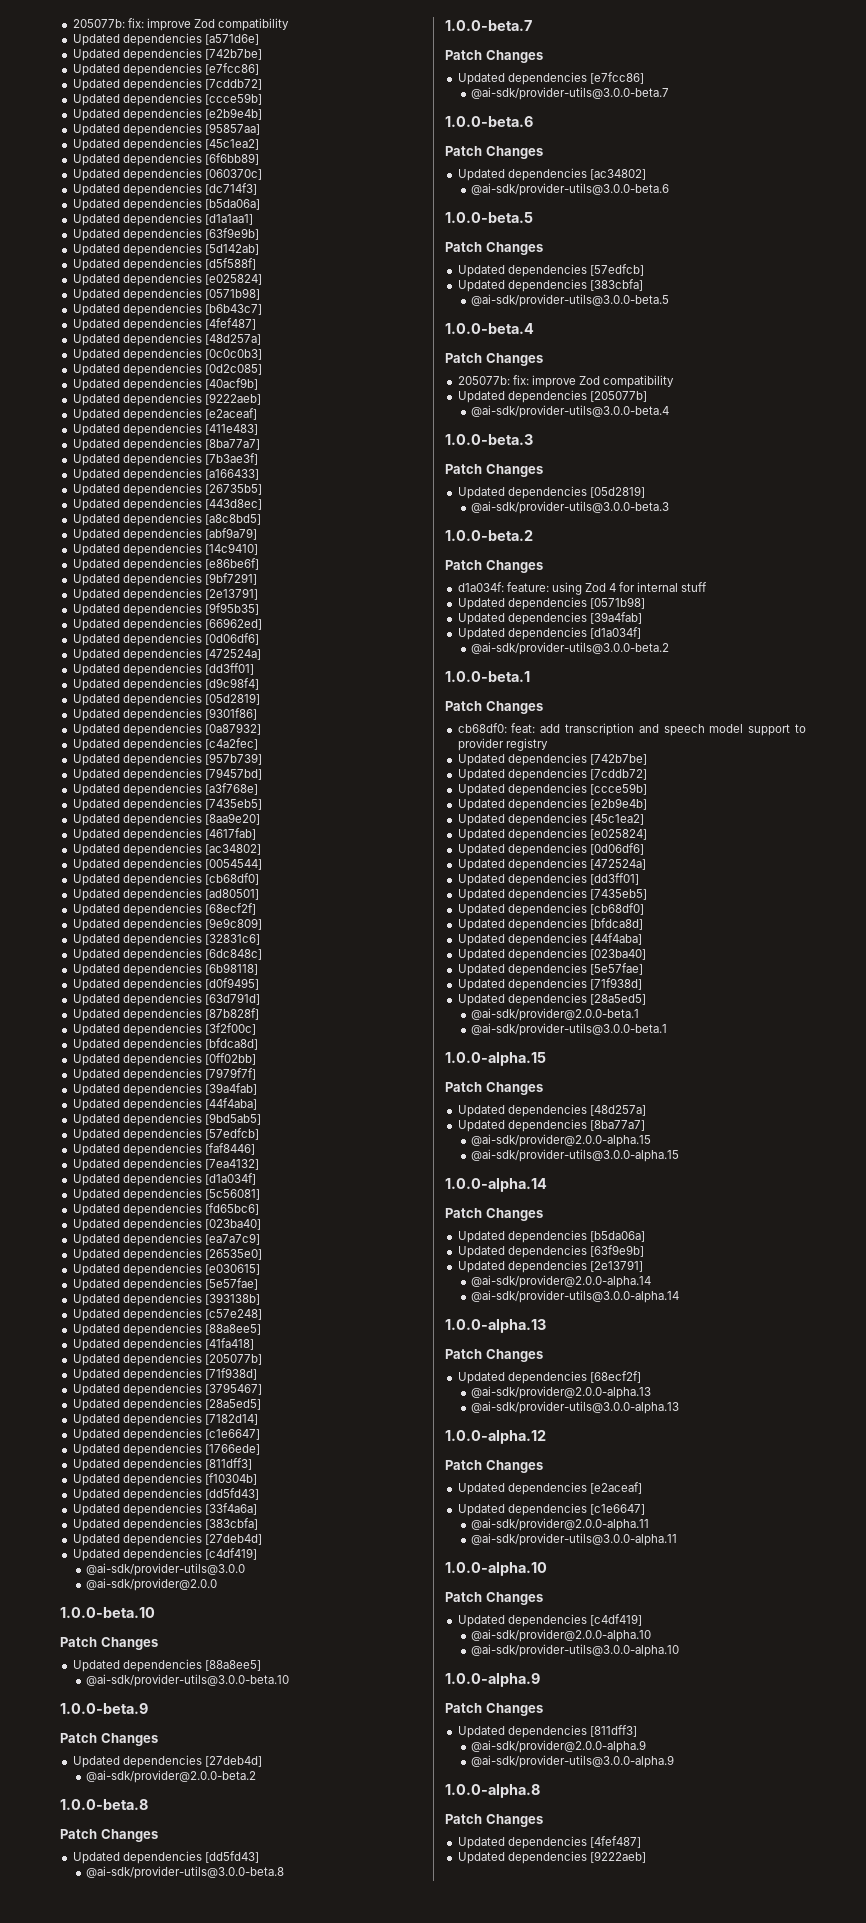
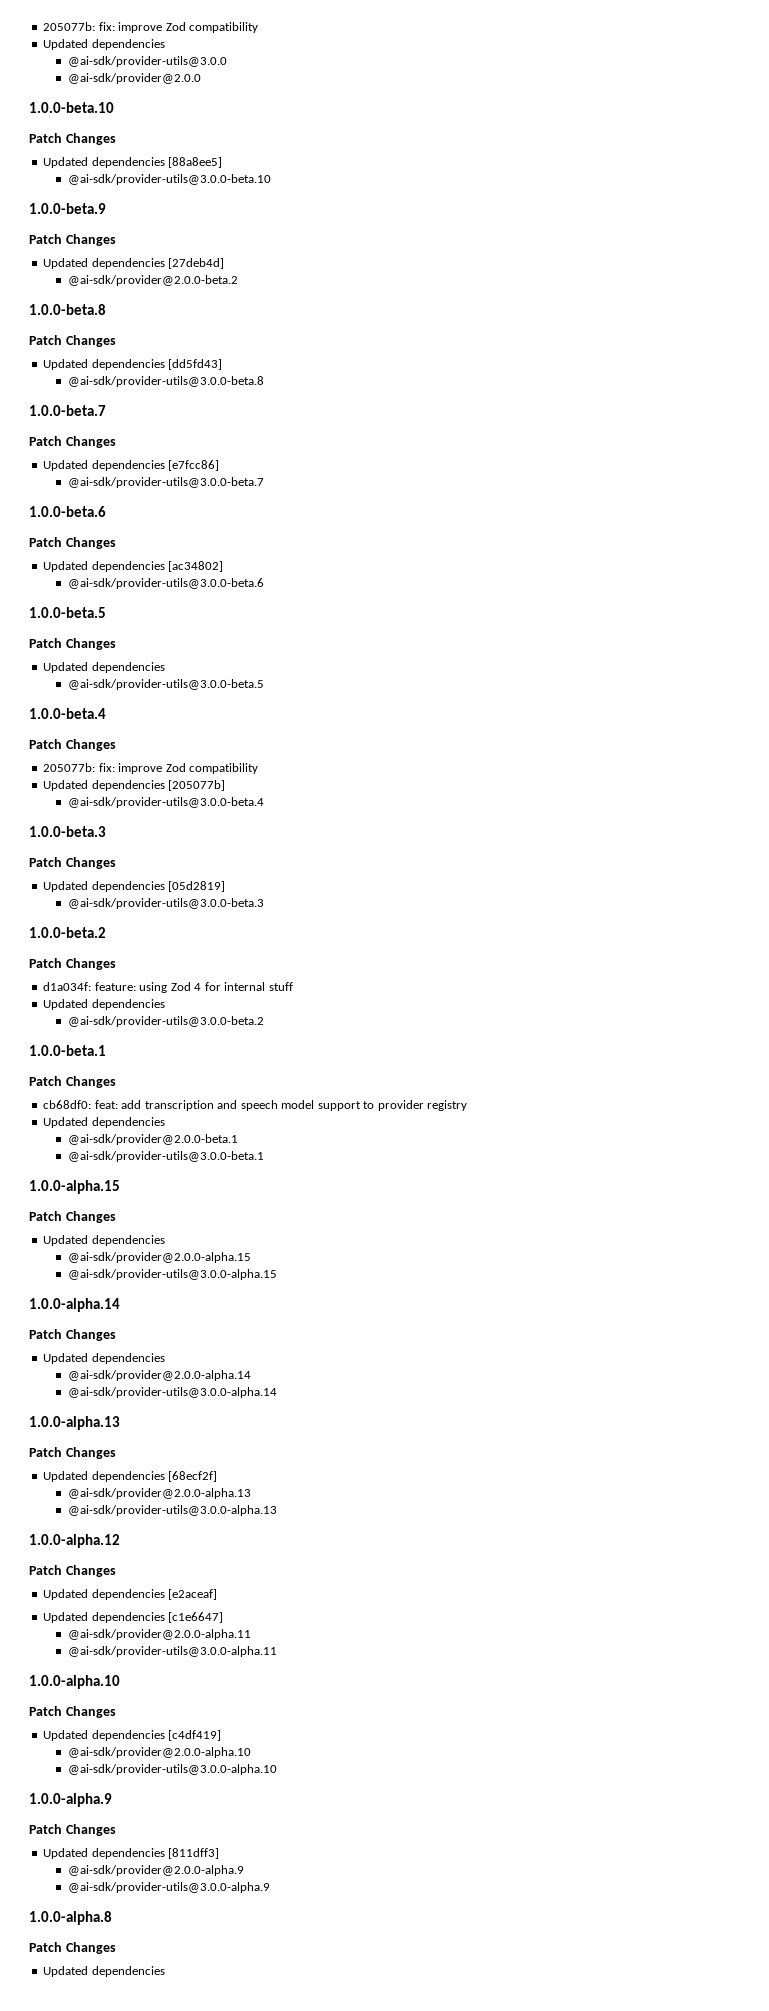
[72,18,290,31] [72,33,259,46] [72,48,262,61] [72,63,259,76] [72,78,262,91] [72,93,262,106] [72,108,262,121] [72,123,260,136] [72,138,259,151] [72,153,259,166] [72,168,262,181] [72,183,257,196] [72,198,260,211] [72,213,253,226] [72,228,259,241] [72,243,259,256] [72,258,256,271] [72,273,262,286] [72,288,260,301] [72,303,262,316] [72,318,256,331] [72,333,261,346] [72,348,262,361] [72,363,262,376] [72,378,258,391] [72,393,261,406] [72,408,257,421] [72,423,258,436] [72,438,260,451] [72,453,258,466] [72,468,259,481] [72,483,262,496] [72,498,262,511] [72,513,261,526] [72,528,257,541] [72,543,258,556] [72,558,259,571] [72,573,257,586] [72,588,258,601] [72,603,259,616] [72,618,262,631] [72,633,259,646] [72,648,261,661] [72,663,254,676] [72,678,259,691] [72,693,260,706] [72,708,257,721] [72,723,261,736] [72,738,258,751] [72,753,262,766] [72,768,262,781] [72,783,258,796] [72,798,262,811] [72,813,260,826] [72,828,256,841] [72,843,261,856] [72,858,262,871] [72,873,259,886] [72,888,259,901] [72,903,256,916] [72,918,262,931] [72,933,260,946] [72,948,262,961] [72,963,258,976] [72,978,259,991] [72,993,260,1006] [72,1008,259,1021] [72,1023,256,1036] [72,1038,258,1051] [72,1053,256,1066] [72,1068,256,1081] [72,1083,257,1096] [72,1098,257,1111] [72,1113,261,1126] [72,1128,259,1141] [72,1143,255,1156] [72,1158,259,1171] [72,1173,256,1186] [72,1188,260,1201] [72,1203,259,1216] [72,1218,261,1231] [72,1233,260,1246] [72,1248,262,1261] [72,1263,260,1276] [72,1278,258,1291] [72,1293,260,1306] [72,1308,262,1321] [72,1323,261,1336] [72,1338,254,1351] [72,1353,262,1366] [72,1368,257,1381] [72,1383,262,1396] [72,1398,261,1411] [72,1413,258,1426] [72,1428,260,1441] [72,1443,260,1456] [72,1458,252,1471] [72,1473,257,1486] [72,1488,259,1501] [72,1503,257,1516] [72,1518,258,1531] [72,1533,262,1546] [72,1548,257,1561] 205077b: fix: improve Zod compatibility // Updated dependencies [a571d6e] // Updated dependencies [742b7be] // Updated dependencies [e7fcc86] // Updated dependencies [7cddb72] // Updated dependencies [ccce59b] // Updated dependencies [e2b9e4b] // Updated dependencies [95857aa] // Updated dependencies [45c1ea2] // Updated dependencies [6f6bb89] // Updated dependencies [060370c] // Updated dependencies [dc714f3] // Updated dependencies [b5da06a] // Updated dependencies [d1a1aa1] // Updated dependencies [63f9e9b] // Updated dependencies [5d142ab] // Updated dependencies [d5f588f] // Updated dependencies [e025824] // Updated dependencies [0571b98] // Updated dependencies [b6b43c7] // Updated dependencies [4fef487] // Updated dependencies [48d257a] // Updated dependencies [0c0c0b3] // Updated dependencies [0d2c085] // Updated dependencies [40acf9b] // Updated dependencies [9222aeb] // Updated dependencies [e2aceaf] // Updated dependencies [411e483] // Updated dependencies [8ba77a7] // Updated dependencies [7b3ae3f] // Updated dependencies [a166433] // Updated dependencies [26735b5] // Updated dependencies [443d8ec] // Updated dependencies [a8c8bd5] // Updated dependencies [abf9a79] // Updated dependencies [14c9410] // Updated dependencies [e86be6f] // Updated dependencies [9bf7291] // Updated dependencies [2e13791] // Updated dependencies [9f95b35] // Updated dependencies [66962ed] // Updated dependencies [0d06df6] // Updated dependencies [472524a] // Updated dependencies [dd3ff01] // Updated dependencies [d9c98f4] // Updated dependencies [05d2819] // Updated dependencies [9301f86] // Updated dependencies [0a87932] // Updated dependencies [c4a2fec] // Updated dependencies [957b739] // Updated dependencies [79457bd] // Updated dependencies [a3f768e] // Updated dependencies [7435eb5] // Updated dependencies [8aa9e20] // Updated dependencies [4617fab] // Updated dependencies [ac34802] // Updated dependencies [0054544] // Updated dependencies [cb68df0] // Updated dependencies [ad80501] // Updated dependencies [68ecf2f] // Updated dependencies [9e9c809] // Updated dependencies [32831c6] // Updated dependencies [6dc848c] // Updated dependencies [6b98118] // Updated dependencies [d0f9495] // Updated dependencies [63d791d] // Updated dependencies [87b828f] // Updated dependencies [3f2f00c] // Updated dependencies [bfdca8d] // Updated dependencies [0ff02bb] // Updated dependencies [7979f7f] // Updated dependencies [39a4fab] // Updated dependencies [44f4aba] // Updated dependencies [9bd5ab5] // Updated dependencies [57edfcb] // Updated dependencies [faf8446] // Updated dependencies [7ea4132] // Updated dependencies [d1a034f] // Updated dependencies [5c56081] // Updated dependencies [fd65bc6] // Updated dependencies [023ba40] // Updated dependencies [ea7a7c9] // Updated dependencies [26535e0] // Updated dependencies [e030615] // Updated dependencies [5e57fae] // Updated dependencies [393138b] // Updated dependencies [c57e248] // Updated dependencies [88a8ee5] // Updated dependencies [41fa418] // Updated dependencies [205077b] // Updated dependencies [71f938d] // Updated dependencies [3795467] // Updated dependencies [28a5ed5] // Updated dependencies [7182d14] // Updated dependencies [c1e6647] // Updated dependencies [1766ede] // Updated dependencies [811dff3] // Updated dependencies [f10304b] // Updated dependencies [dd5fd43] // Updated dependencies [33f4a6a] // Updated dependencies [383cbfa] // Updated dependencies [27deb4d] // Updated dependencies [c4df419] -> [43,22,259,33] [43,39,165,50] 205077b: fix: improve Zod compatibility // Updated dependencies
[589,264,644,276] [457,279,643,292] [57edfcb] // Updated dependencies [383cbfa] -> (165, 667) none
[589,597,645,609] [457,612,642,625] [457,627,641,640] [0571b98] // Updated dependencies [39a4fab] // Updated dependencies [d1a034f] -> (165, 1004) none
[589,754,647,765] [457,768,647,781] [457,783,647,796] [457,798,647,811] [457,813,644,826] [457,828,647,841] [457,843,644,856] [457,858,646,871] [457,873,639,886] [457,888,647,901] [457,903,644,916] [457,918,643,931] [457,933,642,946] [457,948,646,961] [457,963,643,976] [457,978,642,991] [457,993,646,1006] [742b7be] // Updated dependencies [7cddb72] // Updated dependencies [ccce59b] // Updated dependencies [e2b9e4b] // Updated dependencies [45c1ea2] // Updated dependencies [e025824] // Updated dependencies [0d06df6] // Updated dependencies [472524a] // Updated dependencies [dd3ff01] // Updated dependencies [7435eb5] // Updated dependencies [cb68df0] // Updated dependencies [bfdca8d] // Updated dependencies [44f4aba] // Updated dependencies [023ba40] // Updated dependencies [5e57fae] // Updated dependencies [71f938d] // Updated dependencies [28a5ed5] -> (165, 1122) none
[589,1105,646,1116] [457,1119,645,1132] [48d257a] // Updated dependencies [8ba77a7] -> (165, 1240) none
[589,1231,645,1242] [457,1245,644,1258] [457,1260,643,1273] [b5da06a] // Updated dependencies [63f9e9b] // Updated dependencies [2e13791] -> (165, 1358) none
[589,1836,641,1848] [457,1851,646,1864] [4fef487] // Updated dependencies [9222aeb] -> (165, 1971) none

